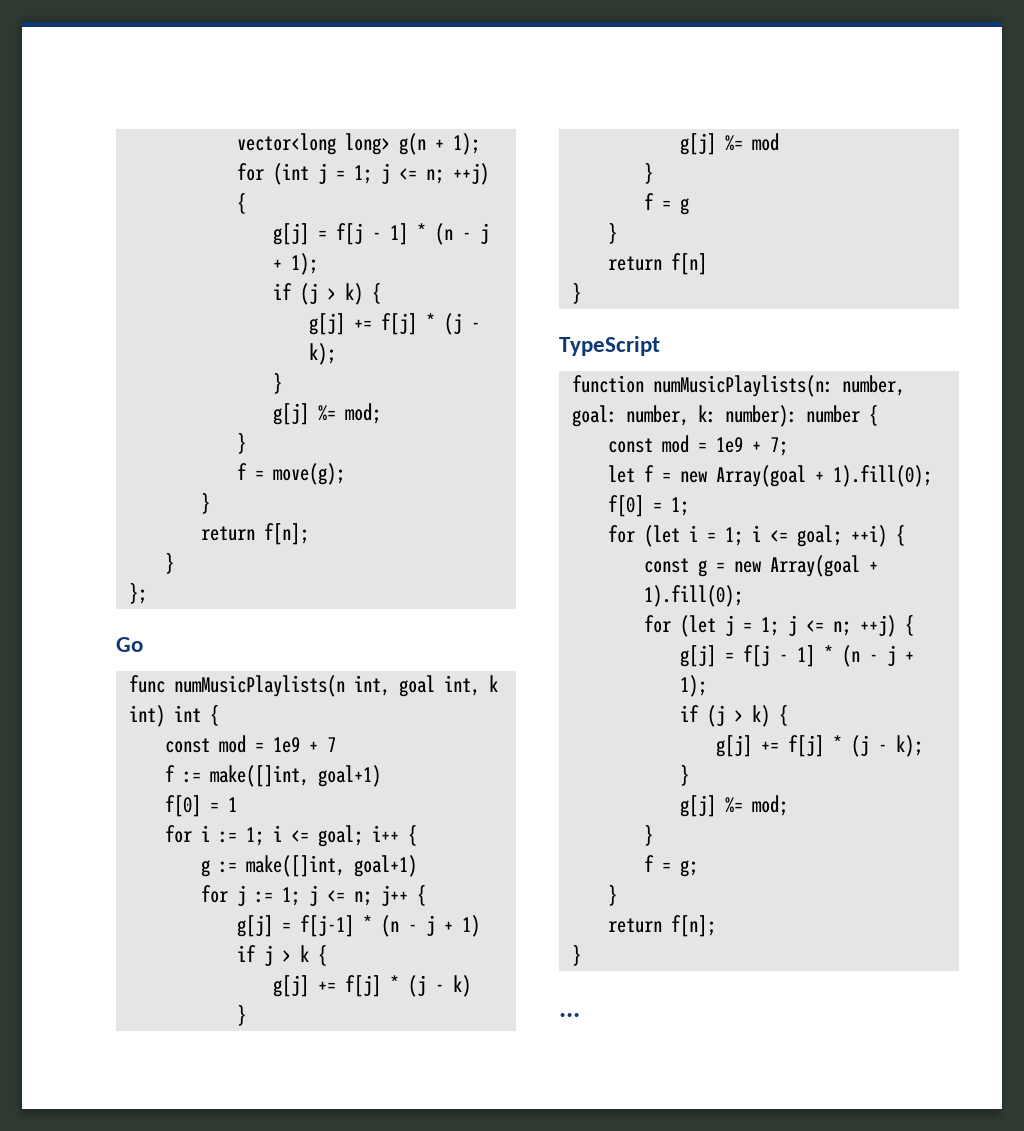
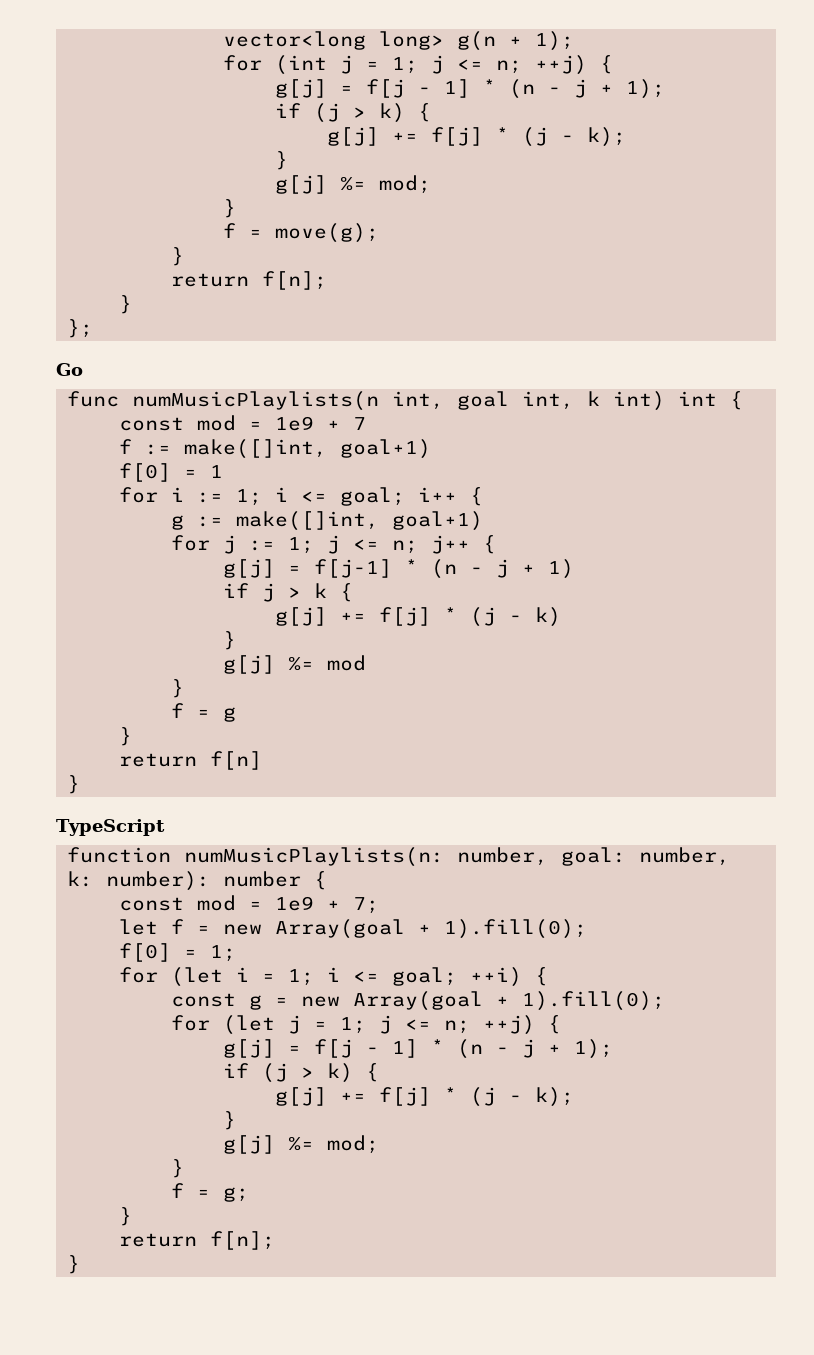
[559,1013,580,1017] // ... -> (81, 1264) none

